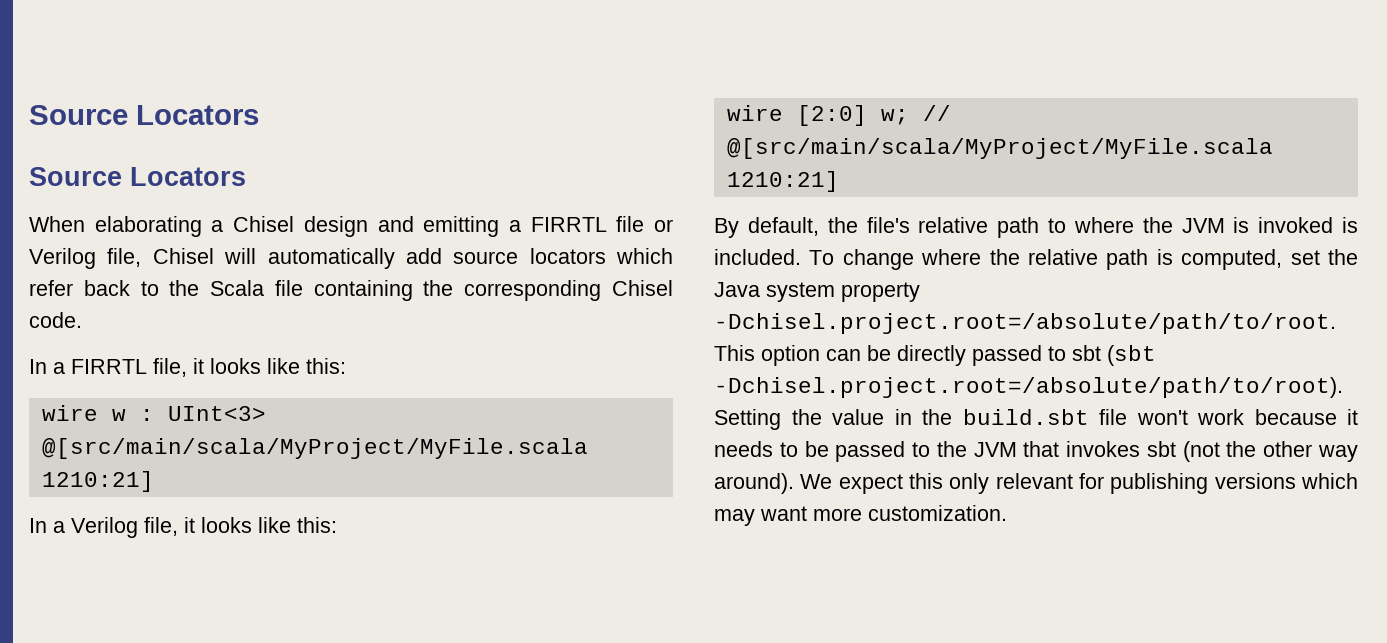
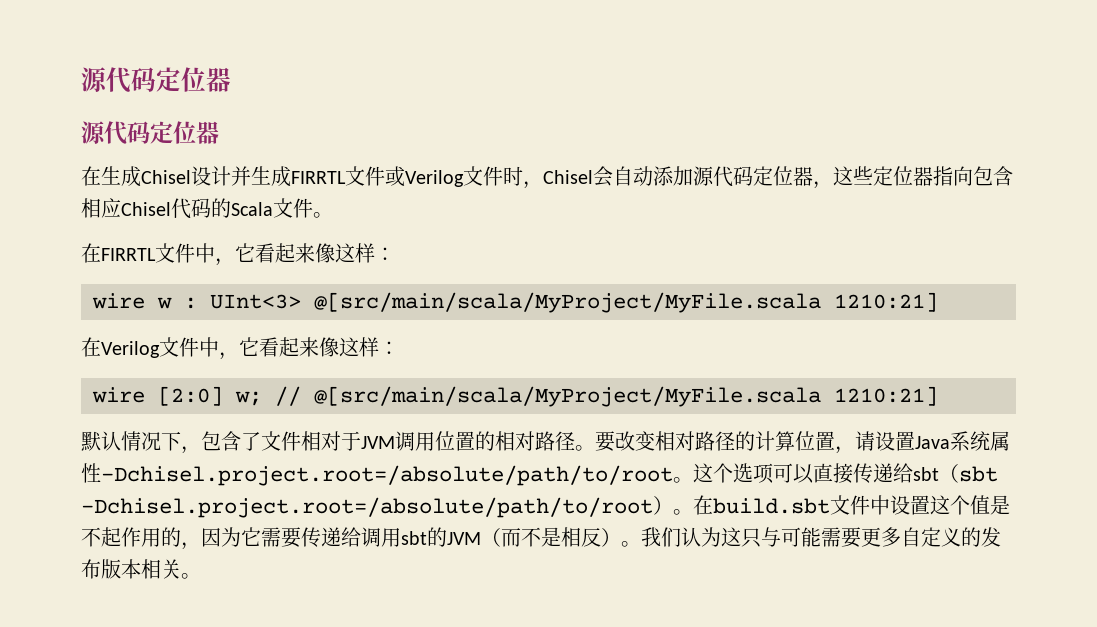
[29,105,259,125] [29,167,246,186] [29,216,673,237] [29,248,673,269] [29,280,673,301] [29,312,82,328] [29,358,346,377] Source Locators // Source Locators // When elaborating a Chisel design and emitting a FIRRTL file or Verilog file, Chisel will automatically add source locators which refer back to the Scala file containing the corresponding Chisel code. // In a FIRRTL file, it looks like this: -> [81,67,231,93] [81,121,219,145] [81,166,1013,189] [81,198,333,219] [81,243,395,266] 源代码定位器 // 源代码定位器 // 在生成Chisel设计并生成FIRRTL文件或Verilog文件时，Chisel会自动添加源代码定位器，这些定位器指向包含相应Chisel代码的Scala文件。 // 在FIRRTL文件中，它看起来像这样：
[29,517,337,538] In a Verilog file, it looks like this: -> [81,337,399,360] 在Verilog文件中，它看起来像这样：
[714,217,1358,238] [714,249,1358,270] [714,282,920,302] [714,313,1336,334] [714,345,1156,366] [714,377,1343,398] [714,409,1358,430] [714,441,1358,462] [714,473,1358,494] [714,505,1007,526] By default, the file's relative path to where the JVM is invoked is included. To change where the relative path is computed, set the Java system property -Dchisel.project.root=/absolute/path/to/root. This option can be directly passed to sbt (sbt -Dchisel.project.root=/absolute/path/to/root). Setting the value in the build.sbt file won't work because it needs to be passed to the JVM that invokes sbt (not the other way around). We expect this only relevant for publishing versions which may want more customization. -> [81,431,1010,454] [81,463,998,486] [81,495,1010,518] [81,527,1001,550] [81,559,201,579] 默认情况下，包含了文件相对于JVM调用位置的相对路径。要改变相对路径的计算位置，请设置Java系统属性-Dchisel.project.root=/absolute/path/to/root。这个选项可以直接传递给sbt（sbt -Dchisel.project.root=/absolute/path/to/root）。在build.sbt文件中设置这个值是不起作用的，因为它需要传递给调用sbt的JVM（而不是相反）。我们认为这只与可能需要更多自定义的发布版本相关。

